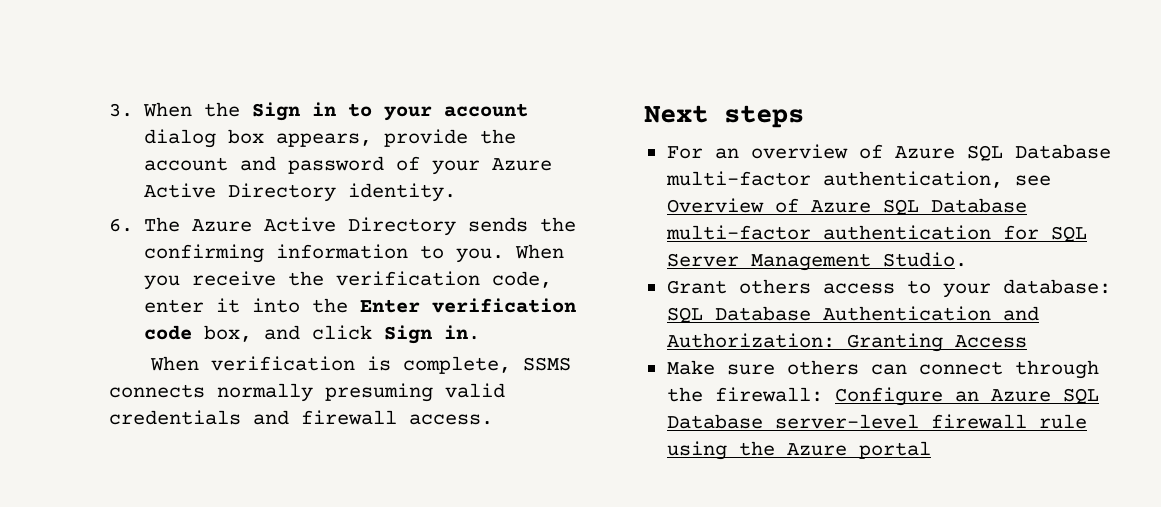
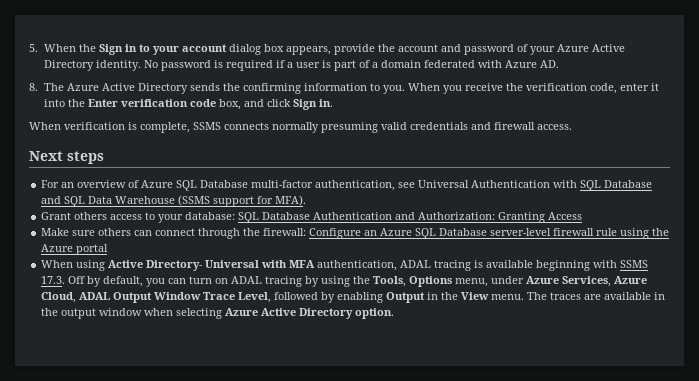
[109,103,133,117] 3. -> [29,44,38,52] 5.
[109,218,133,232] // 6. -> [143,60,559,71] [29,83,38,91] No password is required if a user is part of a domain federated with Azure AD. // 8.
[666,198,1027,215] [665,225,1087,242] [666,252,967,271] Overview of Azure SQL Database multi-factor authentication for SQL Server Management Studio. -> [418,180,653,191] [41,195,307,207] Universal Authentication with SQL Database and SQL Data Warehouse (SSMS support for MFA).
(931, 450) none -> [41,260,649,271] [41,276,648,287] [41,292,666,303] [41,308,395,319] // When using Active Directory- Universal with MFA authentication, ADAL tracing is available beginning with SSMS 17.3. Off by default, you can turn on ADAL tracing by using the Tools, Options menu, under Azure Services, Azure Cloud, ADAL Output Window Trace Level, followed by enabling Output in the View menu. The traces are available in the output window when selecting Azure Active Directory option.

